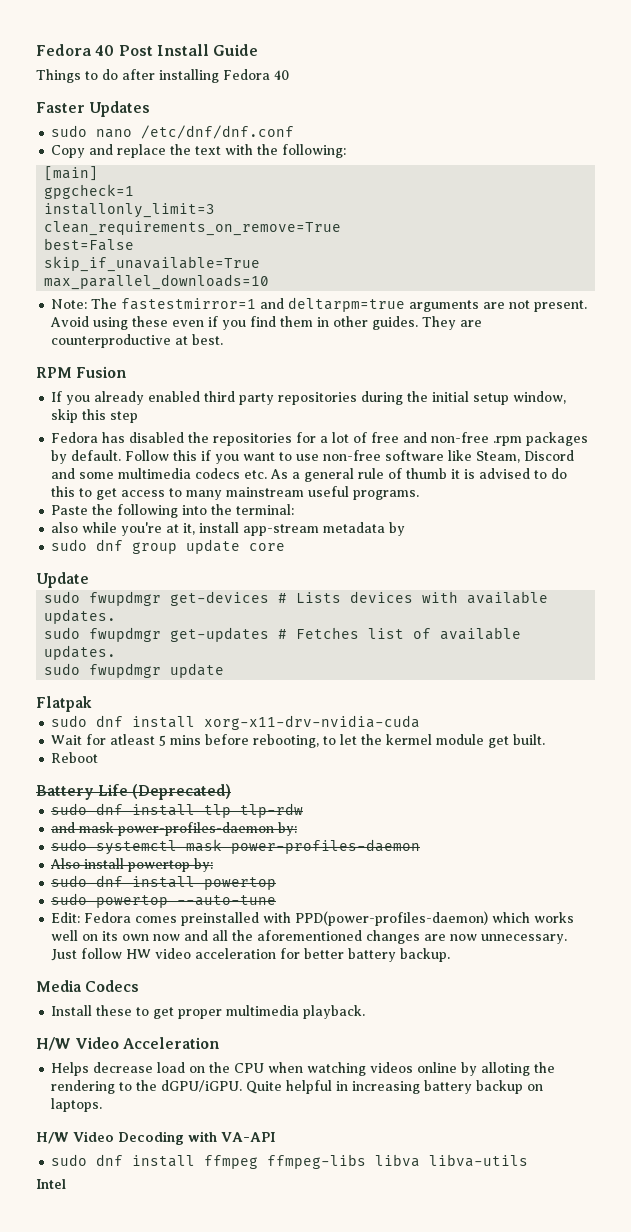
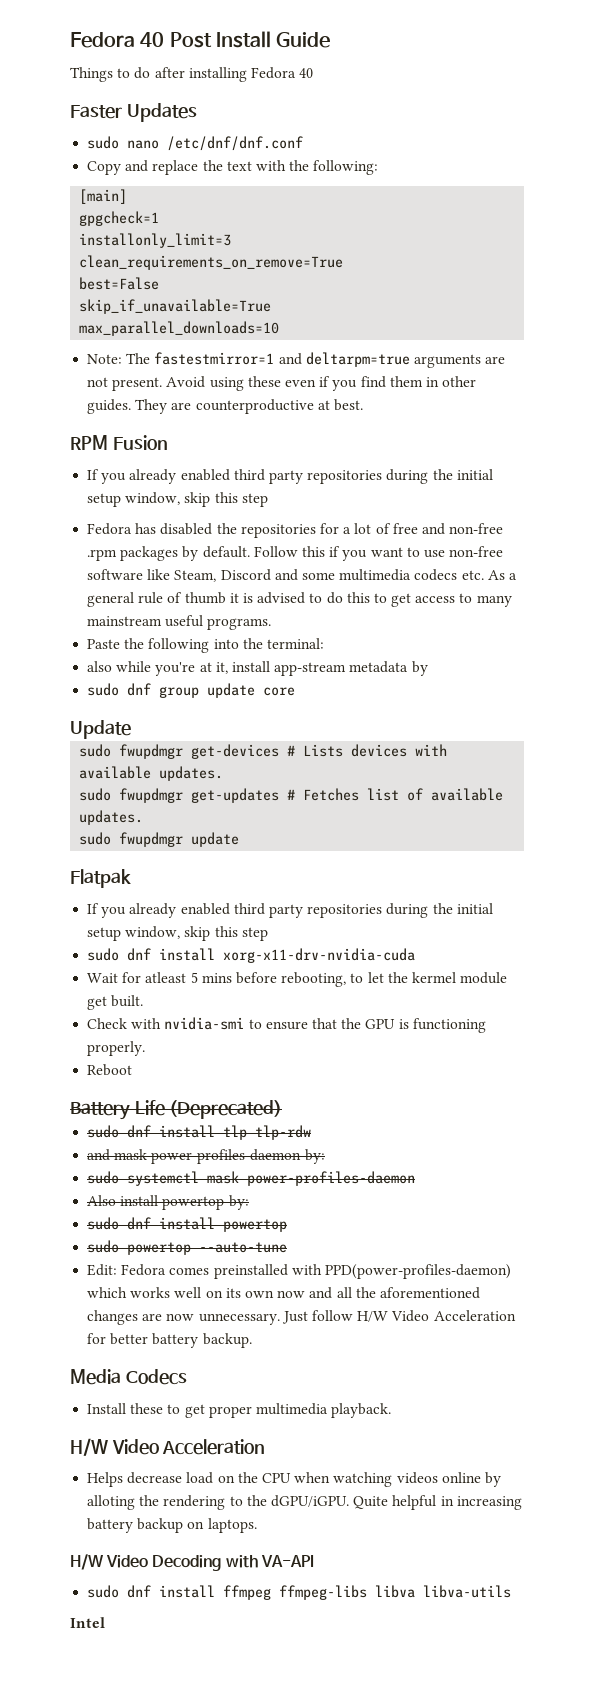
(92, 704) none -> [87,903,493,918] [87,926,268,941] // If you already enabled third party repositories during the initial setup window, skip this step
(546, 739) none -> [87,1017,486,1033] [87,1041,146,1056] // Check with nvidia-smi to ensure that the GPU is functioning properly.
[126,948,277,959] HW video acceleration -> [357,1310,516,1322] H/W Video Acceleration

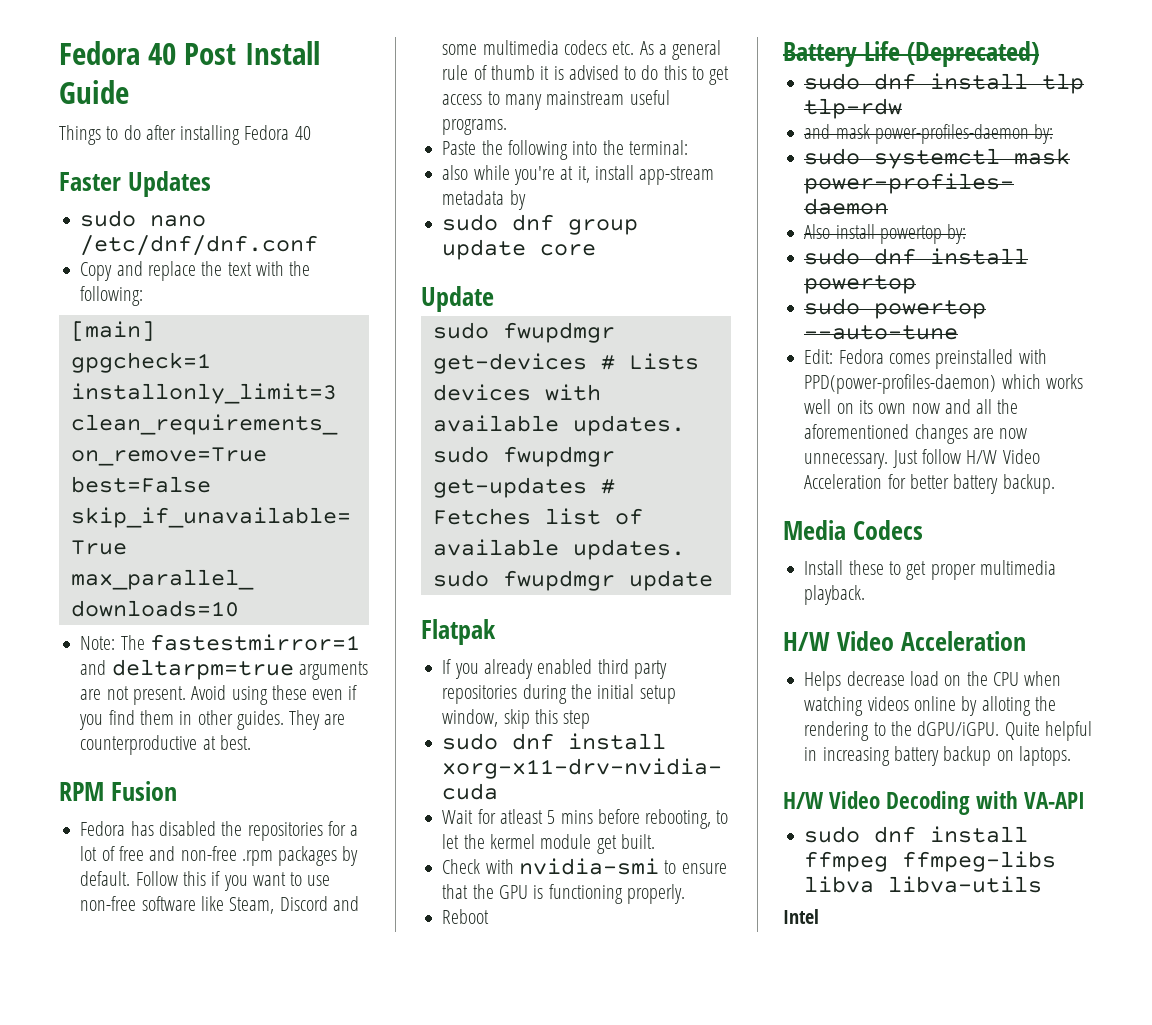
[87,469,493,484] [87,492,268,507] // If you already enabled third party repositories during the initial setup window, skip this step -> (178, 791) none

